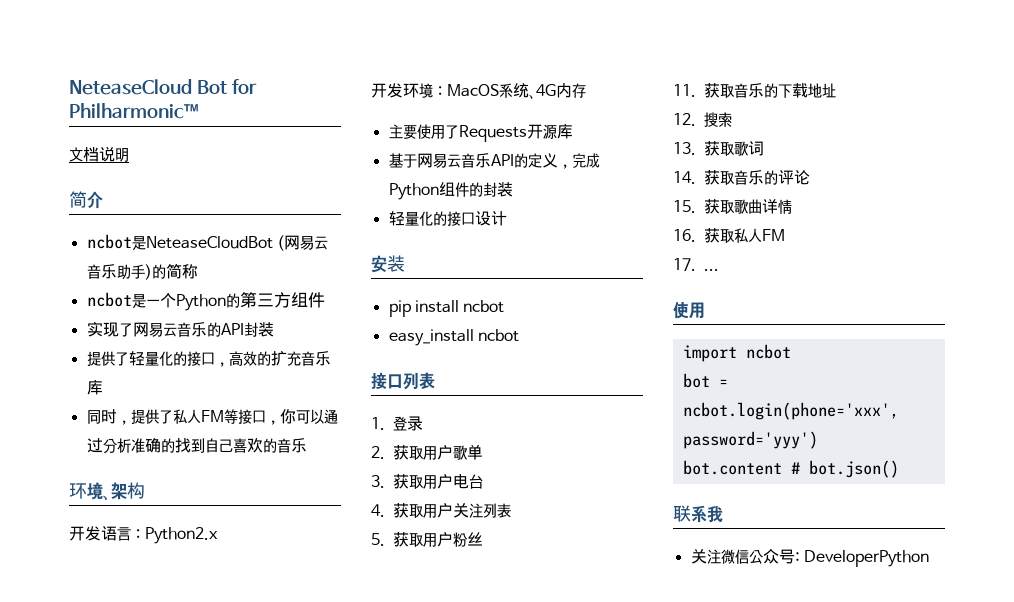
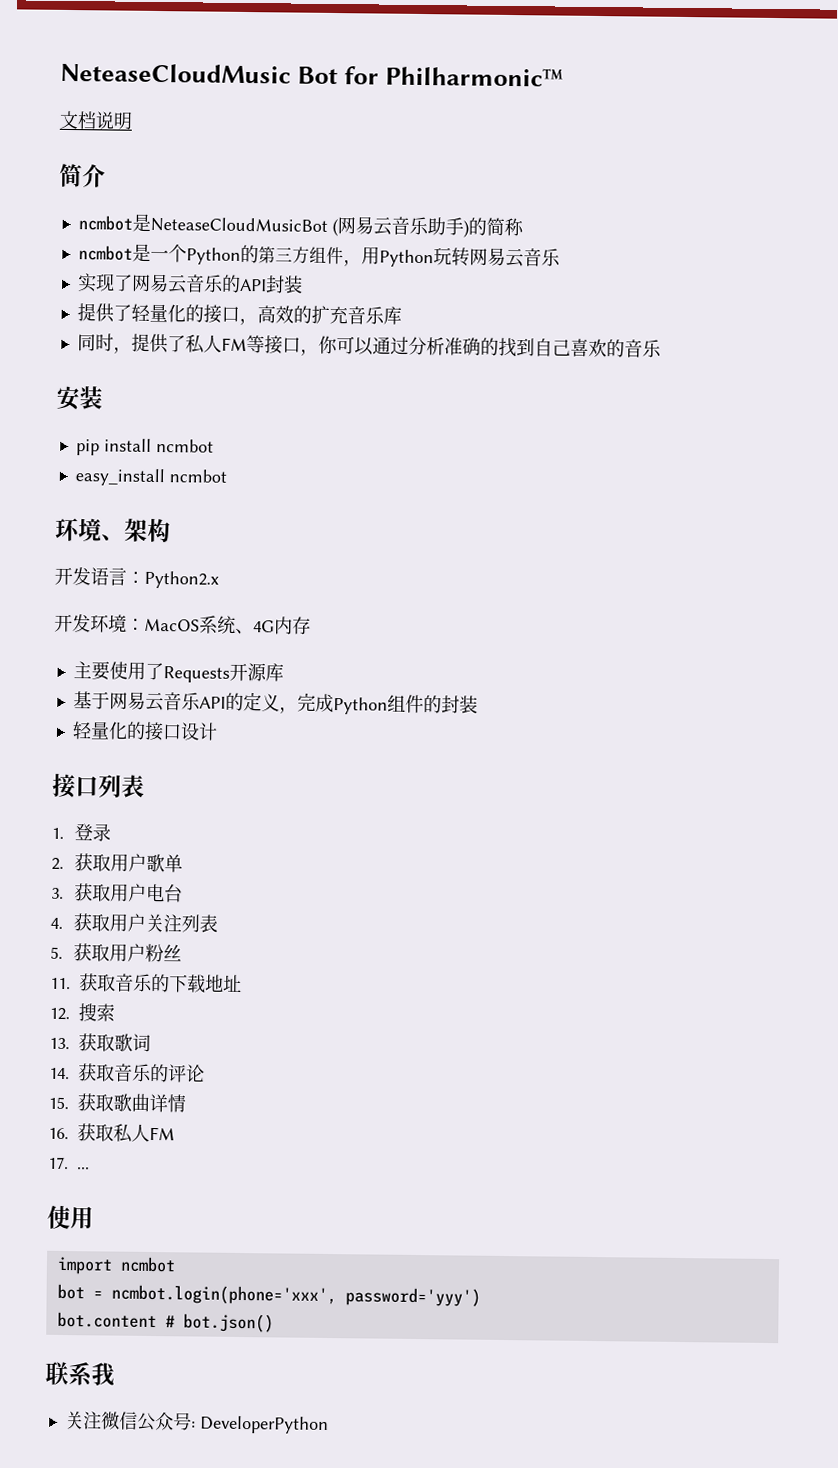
[69,79,192,95] NeteaseCloud -> [60,62,291,84] NeteaseCloudMusic
[86,234,273,251] ncbot是NeteaseCloudBot -> [77,213,328,233] ncmbot是NeteaseCloudMusicBot
[86,292,132,307] ncbot -> [77,245,133,261] ncmbot
(325, 300) none -> [342,246,561,268] ，用Python玩转网易云音乐
(307, 445) none -> [56,385,103,411] [75,438,214,456] [74,468,227,487] // 安装 // pip install ncmbot // easy_install ncmbot
[371,255,405,273] [388,300,505,317] [388,329,519,346] // 安装 // pip install ncbot // easy_install ncbot -> (218, 731) none
[745,344,791,359] ncbot -> [119,1256,176,1273] ncmbot
[682,402,899,420] ncbot.login(phone='xxx', -> [110,1284,337,1306] ncmbot.login(phone='xxx',

